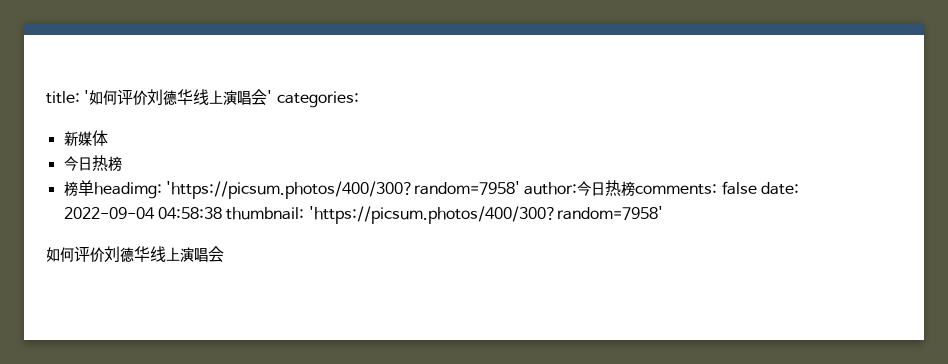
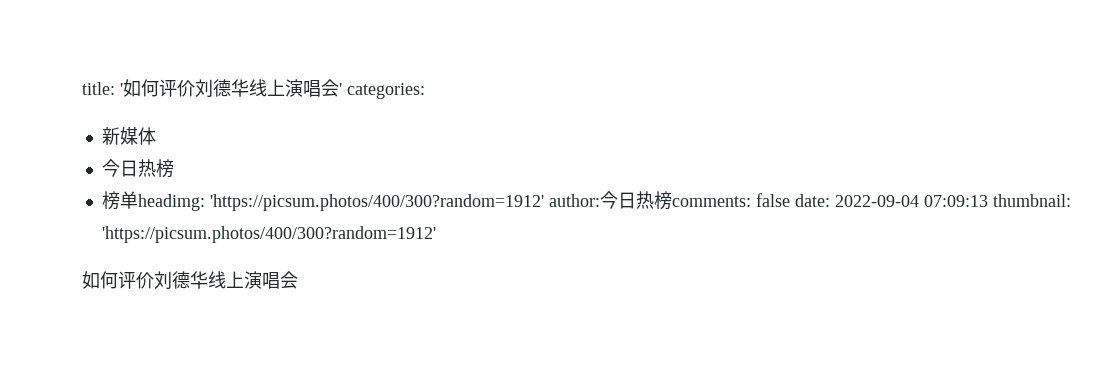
[165,181,520,199] 'https://picsum.photos/400/300?random=7958' -> [209,194,544,211] 'https://picsum.photos/400/300?random=1912'
[157,206,663,224] 04:58:38 thumbnail: 'https://picsum.photos/400/300?random=7958' -> [923,194,1071,207] [101,226,436,243] 07:09:13 thumbnail: 'https://picsum.photos/400/300?random=1912'

